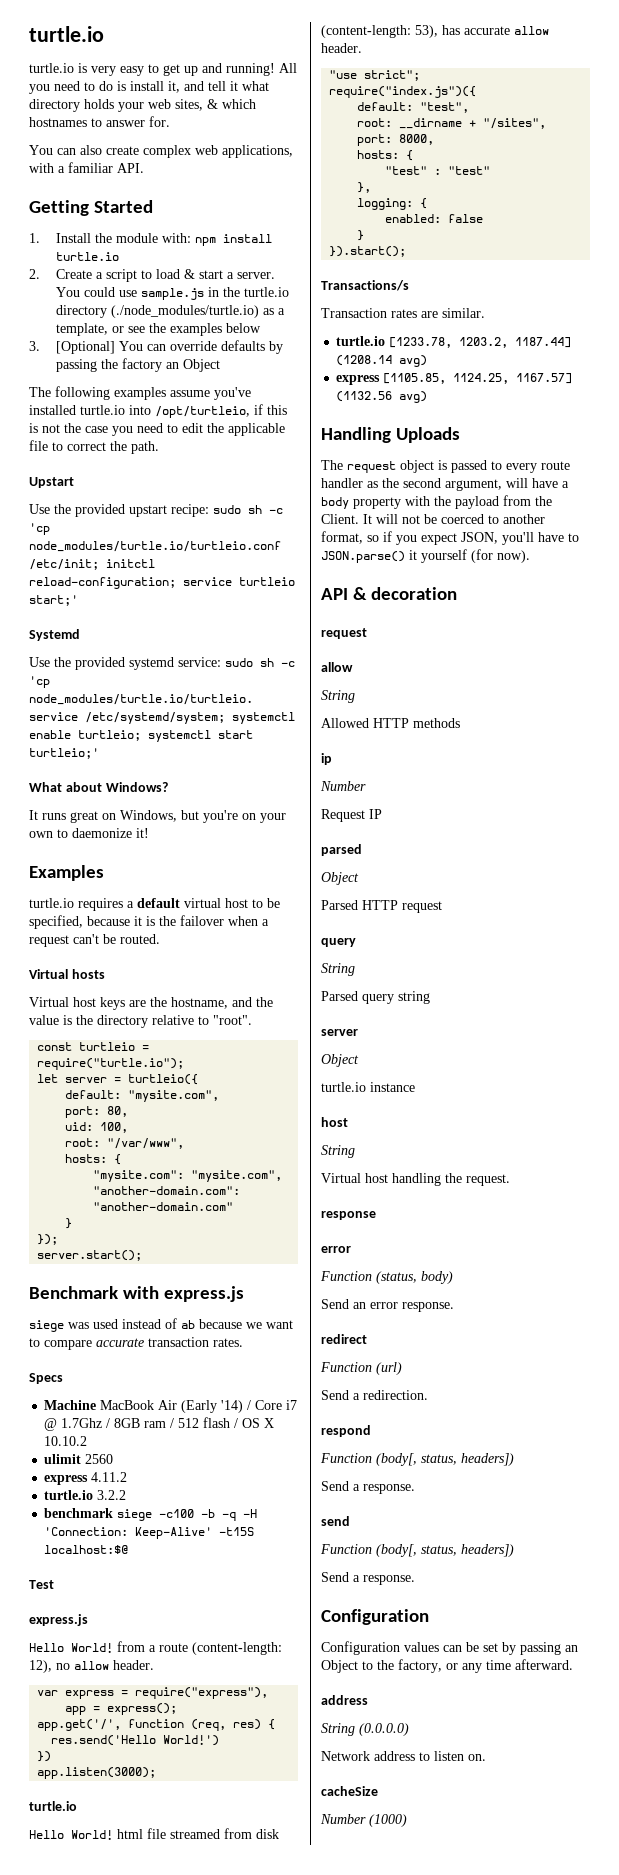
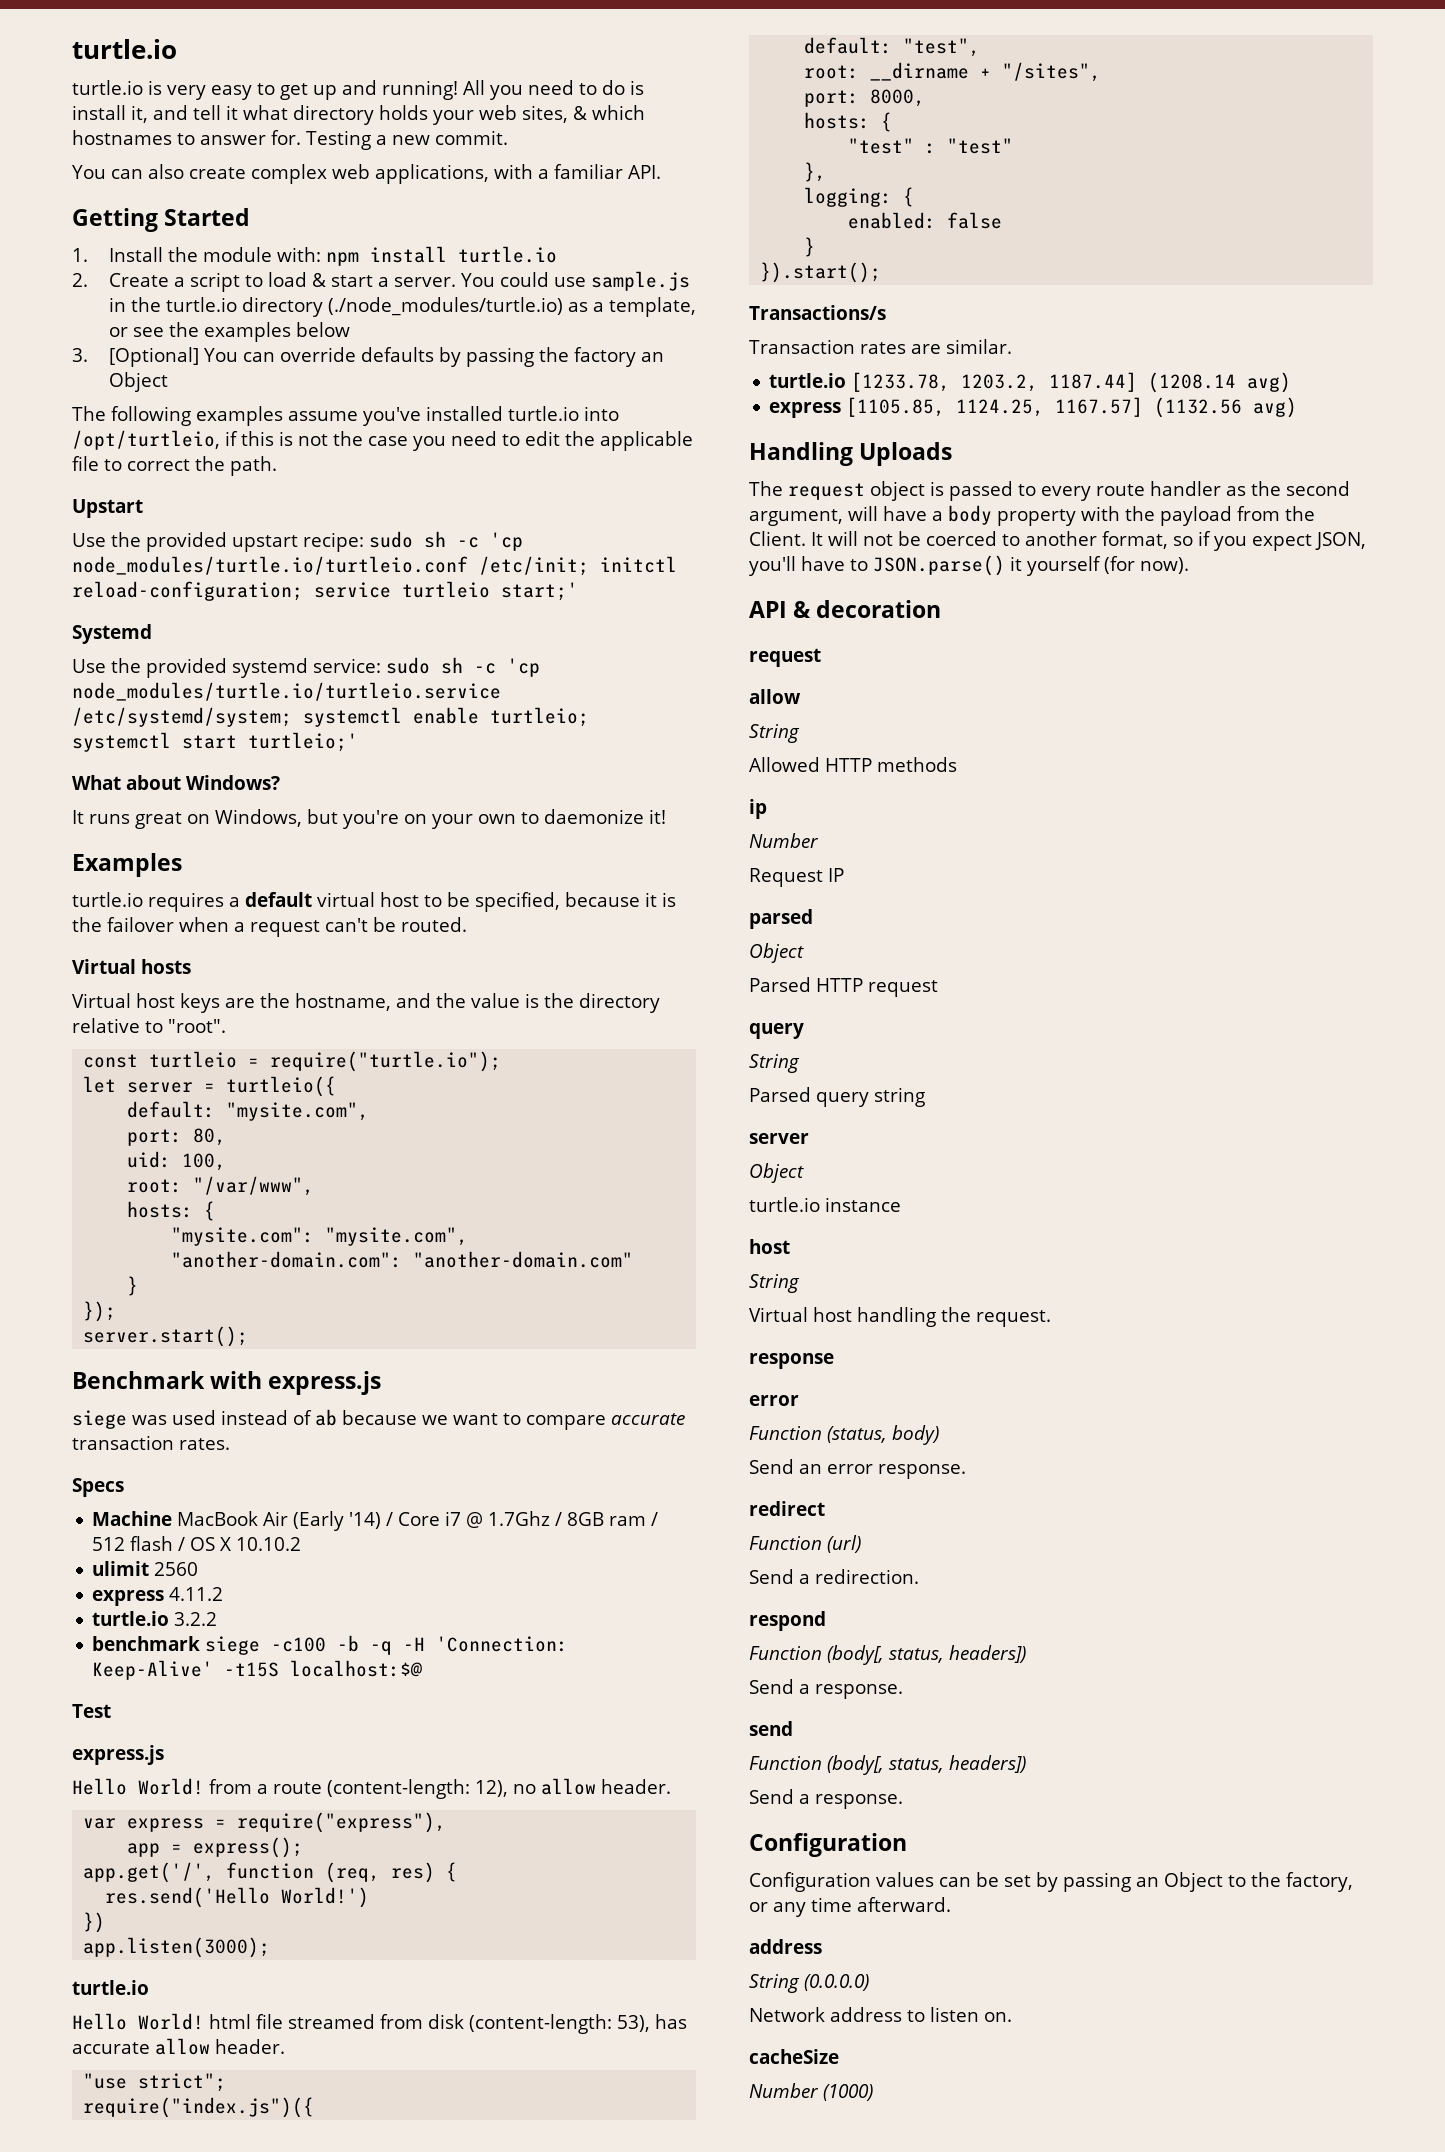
(170, 121) none -> [306,130,508,150] Testing a new commit.

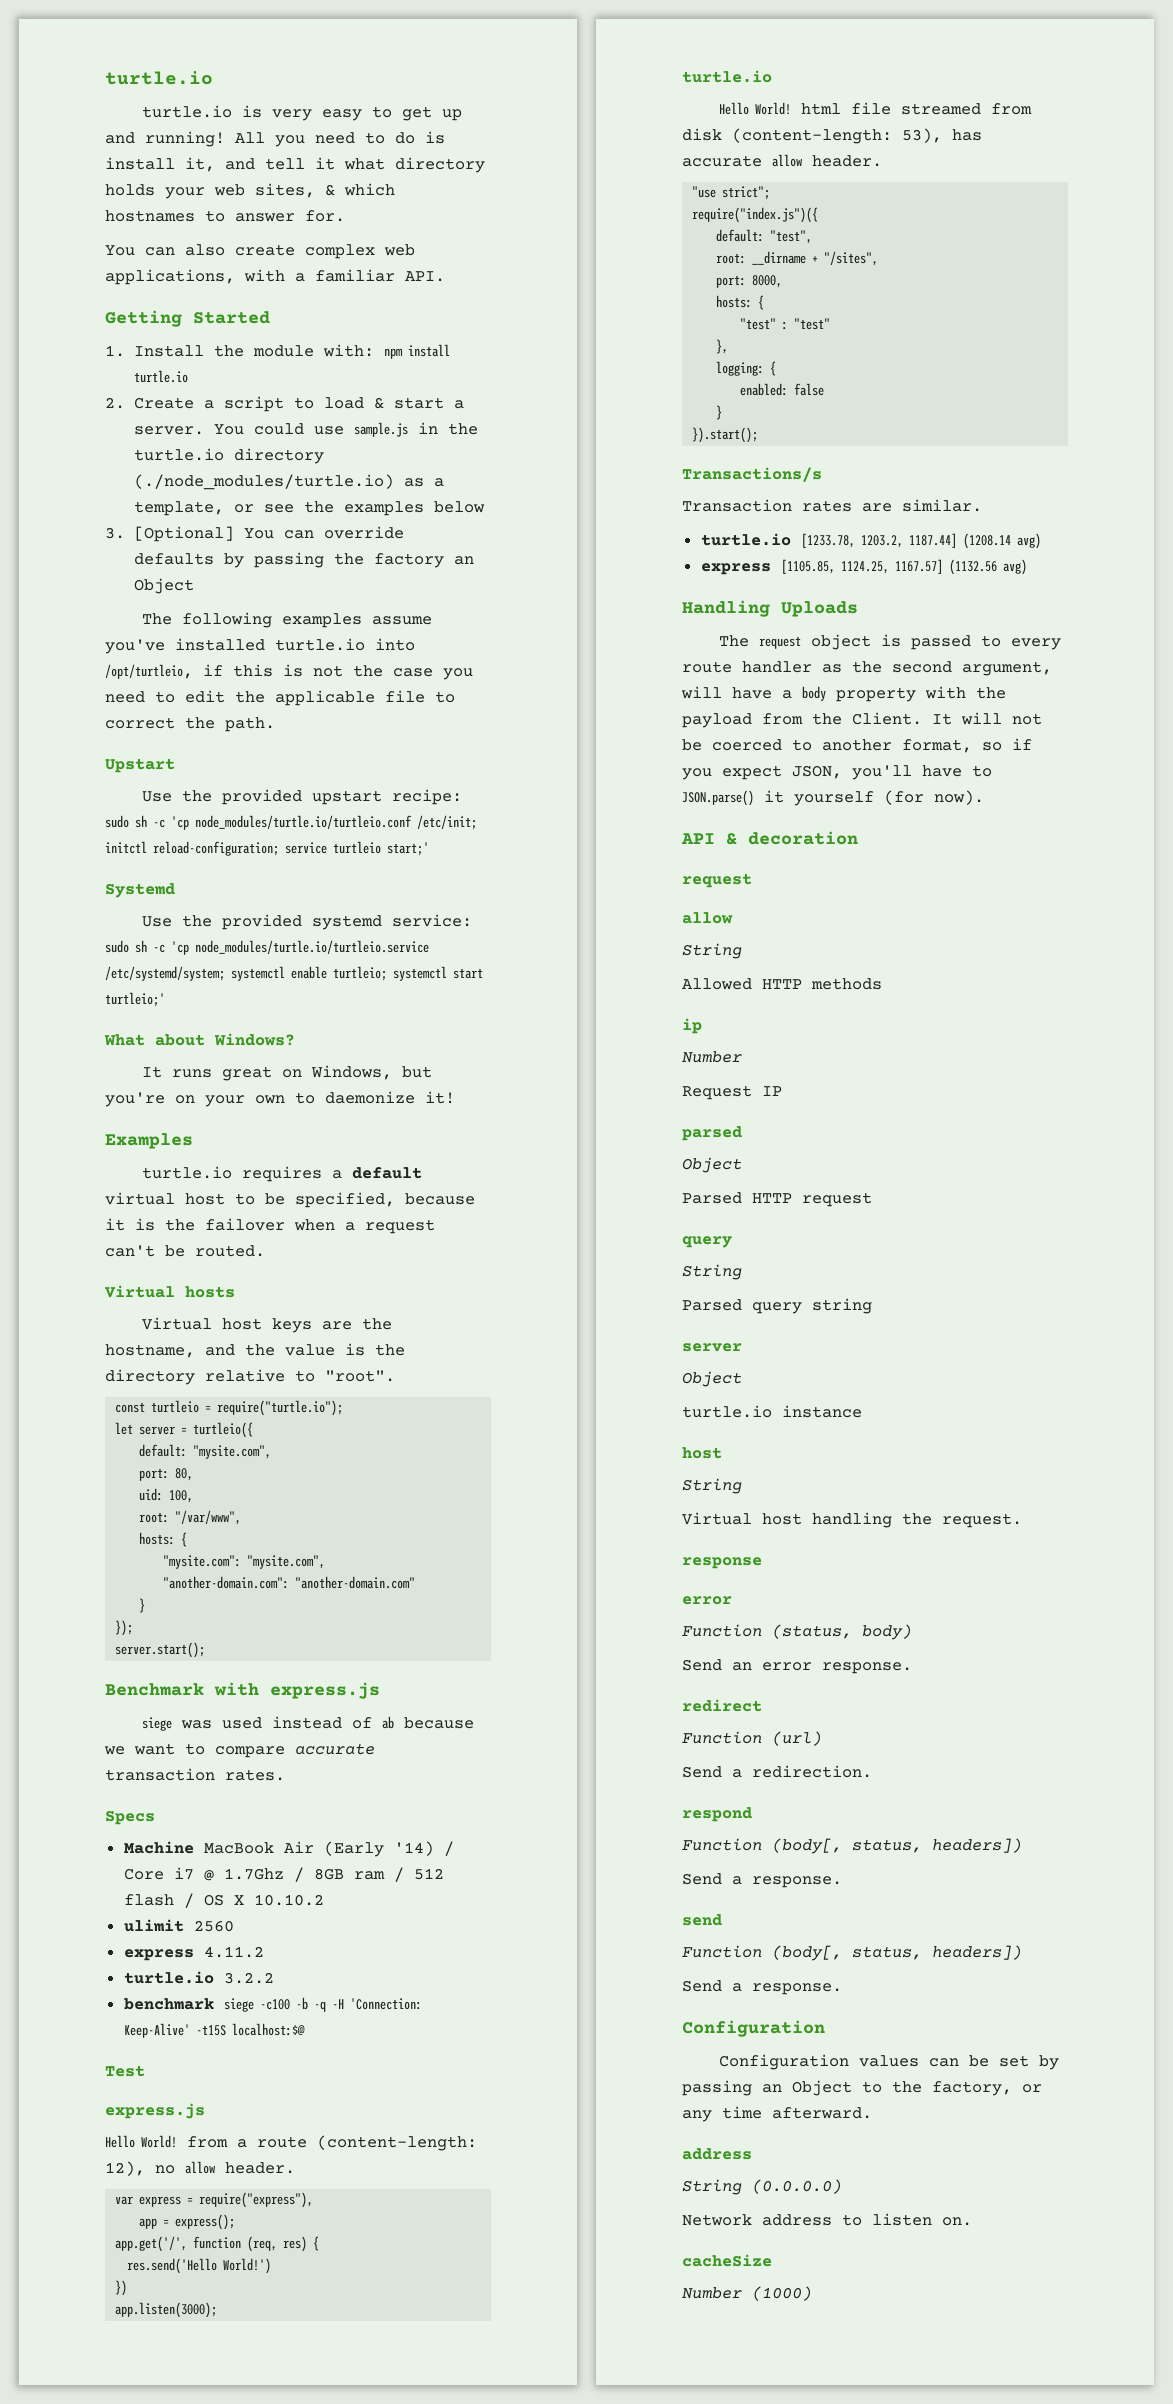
[306,130,508,150] Testing a new commit. -> (345, 216) none

